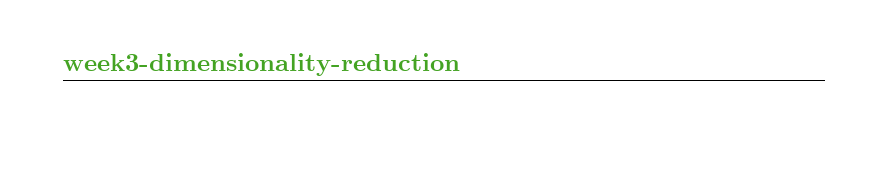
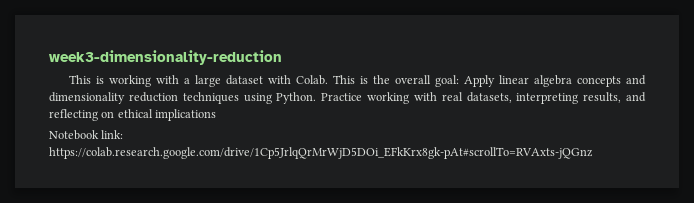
(460, 64) none -> [69,75,646,87] [49,92,646,104] [49,109,217,121] [49,130,124,140] [49,147,593,159] // This is working with a large dataset with Colab. This is the overall goal: Apply linear algebra concepts and dimensionality reduction techniques using Python. Practice working with real datasets, interpreting results, and reflecting on ethical implications // Notebook link: https://colab.research.google.com/drive/1Cp5JrlqQrMrWjD5DOi_EFkKrx8gk-pAt#scrollTo=RVAxts-jQGnz

